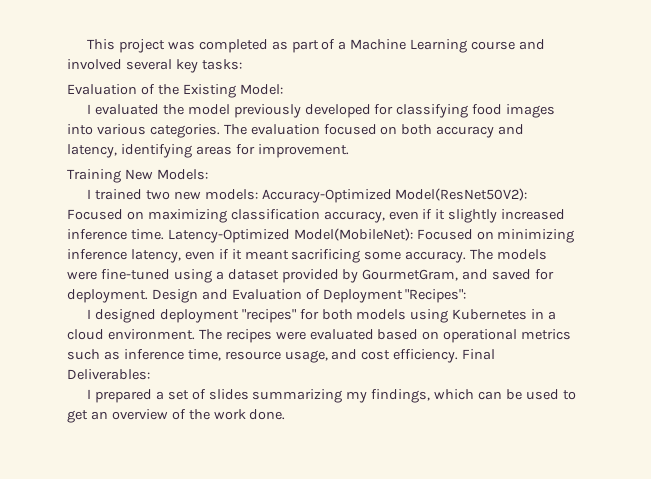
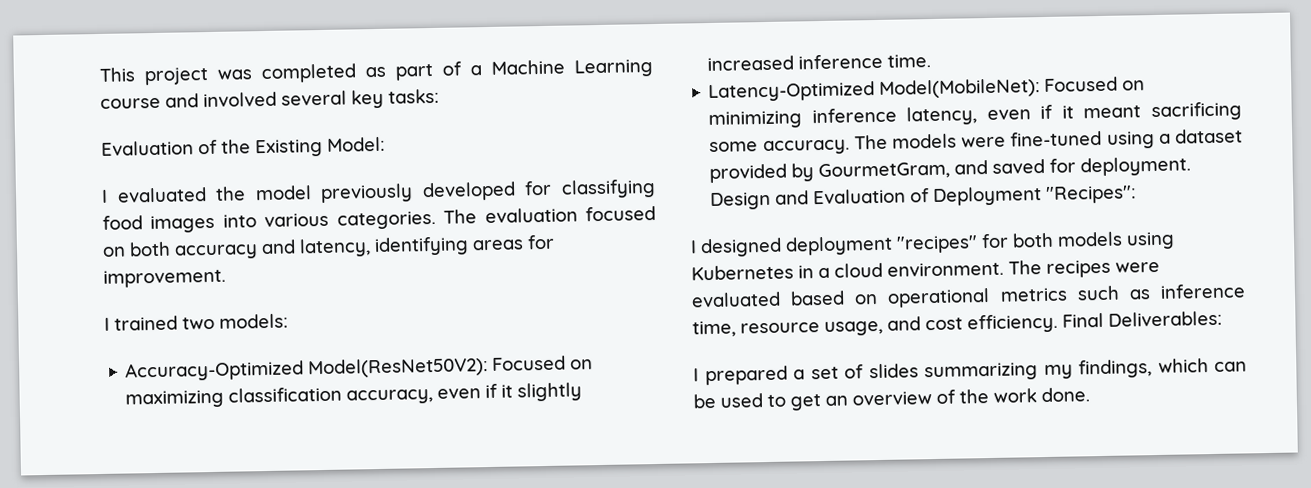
[67,169,208,183] // Training New Models: -> (226, 278) none
[173,191,201,200] new -> (215, 323) none
(258, 194) none -> (288, 321) //
(164, 234) none -> (932, 61) //

